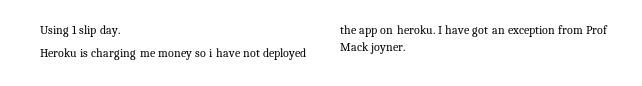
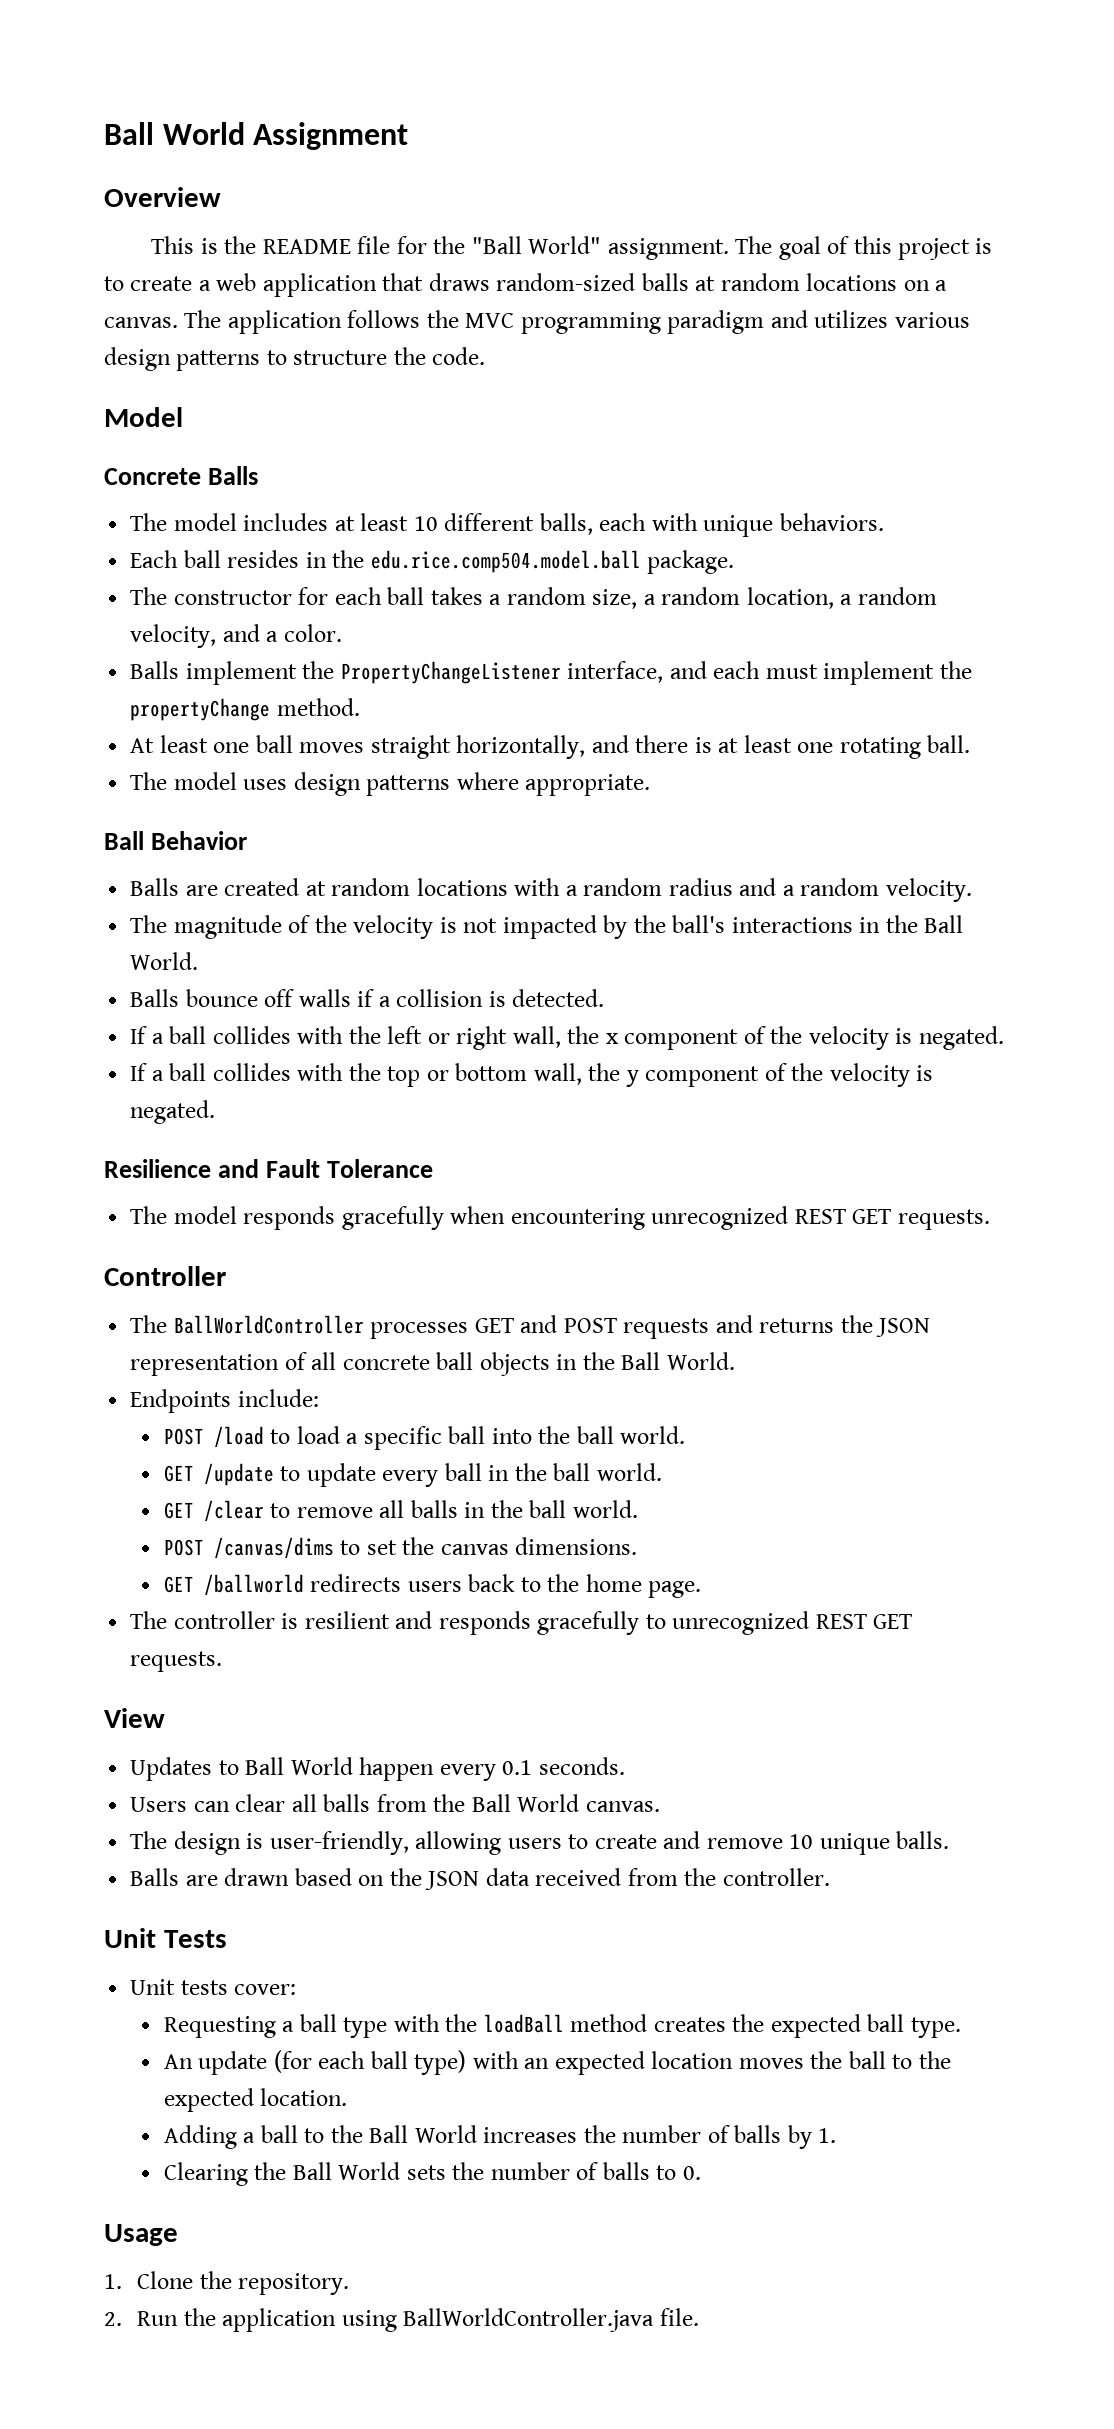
[40,25,120,37] [40,48,307,60] [340,25,609,37] [340,42,406,54] Using 1 slip day. // Heroku is charging me money so i have not deployed the app on heroku. I have got an exception from Prof Mack joyner. -> [104,122,409,150] [104,187,221,207] [151,236,993,260] [104,273,948,297] [104,310,970,334] [104,347,486,371] [104,407,183,427] [104,466,258,485] [130,513,884,537] [130,550,735,574] [130,587,937,609] [130,624,342,648] [130,661,972,685] [130,698,360,721] [130,735,971,759] [130,772,651,796] [104,831,247,850] [130,878,972,902] [130,915,964,939] [130,952,199,970] [130,989,605,1007] [130,1026,1004,1050] [130,1063,934,1087] [130,1100,216,1124] [104,1159,433,1178] [130,1206,990,1230] [104,1266,226,1286] [130,1315,931,1339] [130,1352,735,1376] [130,1389,319,1413] [163,1426,686,1450] [163,1463,662,1487] [163,1500,638,1522] [163,1537,638,1559] [163,1574,702,1598] [130,1611,913,1635] [130,1651,223,1672] [104,1708,165,1728] [130,1757,625,1781] [130,1794,660,1812] [130,1831,950,1855] [130,1868,830,1890] [104,1928,227,1948] [130,1979,297,1995] [163,2014,961,2038] [163,2050,951,2075] [163,2088,348,2112] [163,2125,837,2149] [163,2162,701,2186] [104,2224,178,2246] [104,2271,350,2295] [104,2308,699,2332] Ball World Assignment // Overview // This is the README file for the "Ball World" assignment. The goal of this project is to create a web application that draws random-sized balls at random locations on a canvas. The application follows the MVC programming paradigm and utilizes various design patterns to structure the code. // Model // Concrete Balls // The model includes at least 10 different balls, each with unique behaviors. // Each ball resides in the edu.rice.comp504.model.ball package. // The constructor for each ball takes a random size, a random location, a random velocity, and a color. // Balls implement the PropertyChangeListener interface, and each must implement the propertyChange method. // At least one ball moves straight horizontally, and there is at least one rotating ball. // The model uses design patterns where appropriate. // Ball Behavior // Balls are created at random locations with a random radius and a random velocity. // The magnitude of the velocity is not impacted by the ball's interactions in the Ball World. // Balls bounce off walls if a collision is detected. // If a ball collides with the left or right wall, the x component of the velocity is negated. // If a ball collides with the top or bottom wall, the y component of the velocity is negated. // Resilience and Fault Tolerance // The model responds gracefully when encountering unrecognized REST GET requests. // Controller // The BallWorldController processes GET and POST requests and returns the JSON representation of all concrete ball objects in the Ball World. // Endpoints include: // POST /load to load a specific ball into the ball world. // GET /update to update every ball in the ball world. // GET /clear to remove all balls in the ball world. // POST /canvas/dims to set the canvas dimensions. // GET /ballworld redirects users back to the home page. // The controller is resilient and responds gracefully to unrecognized REST GET requests. // View // Updates to Ball World happen every 0.1 seconds. // Users can clear all balls from the Ball World canvas. // The design is user-friendly, allowing users to create and remove 10 unique balls. // Balls are drawn based on the JSON data received from the controller. // Unit Tests // Unit tests cover: // Requesting a ball type with the loadBall method creates the expected ball type. // An update (for each ball type) with an expected location moves the ball to the expected location. // Adding a ball to the Ball World increases the number of balls by 1. // Clearing the Ball World sets the number of balls to 0. // Usage // 1. Clone the repository. // 2. Run the application using BallWorldController.java file.

